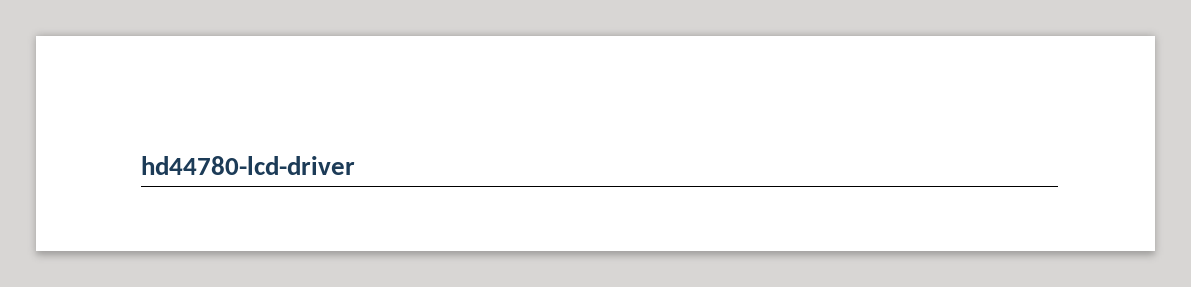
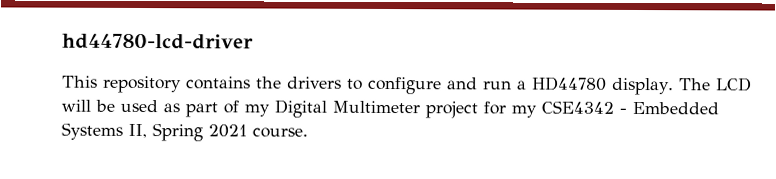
(355, 165) none -> [62,75,752,96] [61,99,719,119] [61,122,308,142] // This repository contains the drivers to configure and run a HD44780 display. The LCD will be used as part of my Digital Multimeter project for my CSE4342 - Embedded Systems II, Spring 2021 course.

